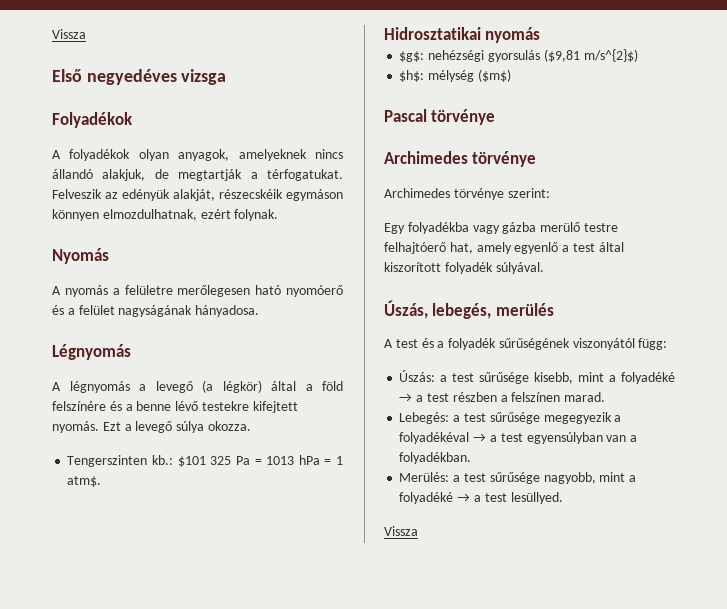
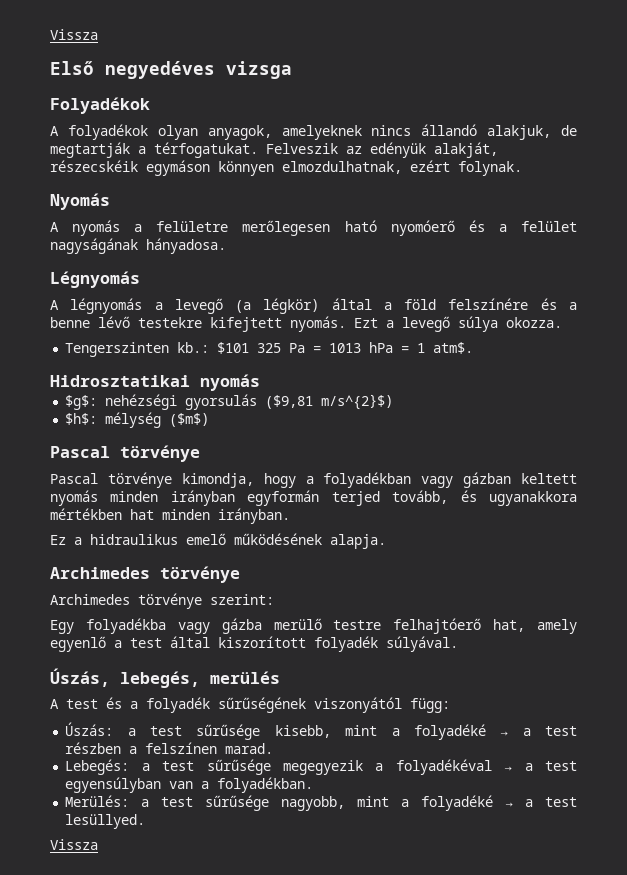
(496, 117) none -> [50,472,577,488] [50,490,577,506] [50,508,290,524] [50,533,386,549] // Pascal törvénye kimondja, hogy a folyadékban vagy gázban keltett nyomás minden irányban egyformán terjed tovább, és ugyanakkora mértékben hat minden irányban. // Ez a hidraulikus emelő működésének alapja.

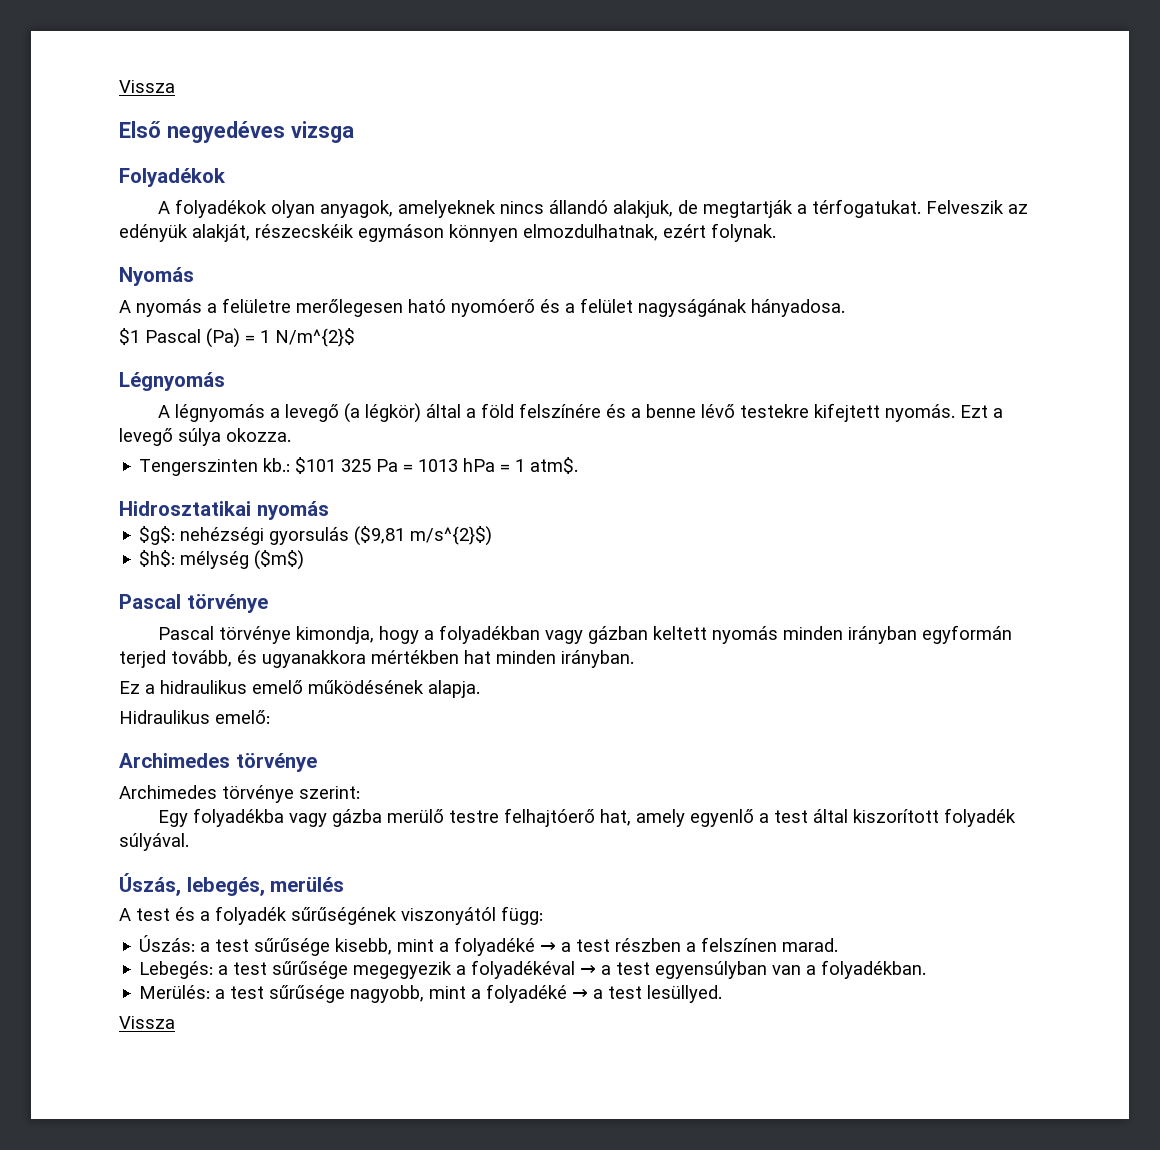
(226, 246) none -> [119,328,355,348] // $1 Pascal (Pa) = 1 N/m^{2}$
(386, 541) none -> [119,710,270,724] // Hidraulikus emelő:

